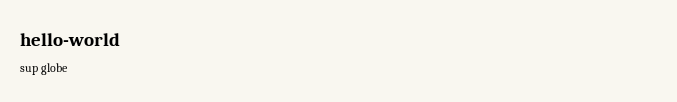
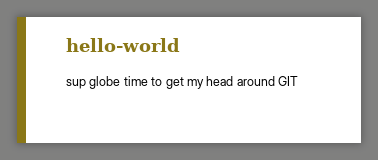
(69, 69) none -> [123,76,298,89] time to get my head around GIT

